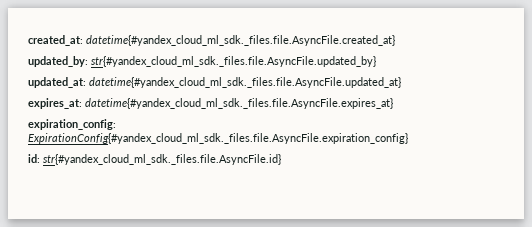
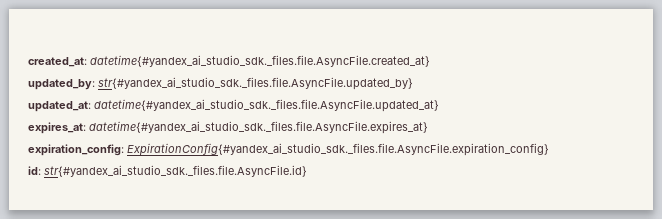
[86,35,395,46] datetime{#yandex_cloud_ml_sdk._files.file.AsyncFile.created_at} -> [90,55,430,67] datetime{#yandex_ai_studio_sdk._files.file.AsyncFile.created_at}
[91,56,376,67] str{#yandex_cloud_ml_sdk._files.file.AsyncFile.updated_by} -> [98,77,413,90] str{#yandex_ai_studio_sdk._files.file.AsyncFile.updated_by}
[89,77,401,88] datetime{#yandex_cloud_ml_sdk._files.file.AsyncFile.updated_at} -> [94,99,439,112] datetime{#yandex_ai_studio_sdk._files.file.AsyncFile.updated_at}
[85,98,393,109] datetime{#yandex_cloud_ml_sdk._files.file.AsyncFile.expires_at} -> [89,121,428,134] datetime{#yandex_ai_studio_sdk._files.file.AsyncFile.expires_at}
[28,133,408,144] ExpirationConfig{#yandex_cloud_ml_sdk._files.file.AsyncFile.expiration_config} -> [127,143,549,156] ExpirationConfig{#yandex_ai_studio_sdk._files.file.AsyncFile.expiration_config}
[43,154,281,165] str{#yandex_cloud_ml_sdk._files.file.AsyncFile.id} -> [44,165,307,177] str{#yandex_ai_studio_sdk._files.file.AsyncFile.id}

